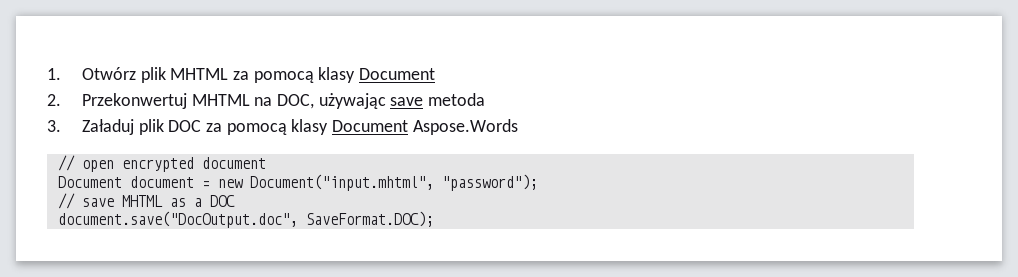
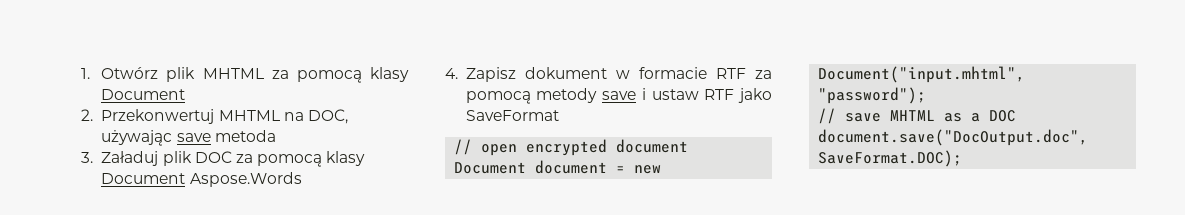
(518, 127) none -> [445,67,772,82] [465,88,772,104] [465,110,559,121] // 4. Zapisz dokument w formacie RTF za pomocą metody save i ustaw RTF jako SaveFormat

